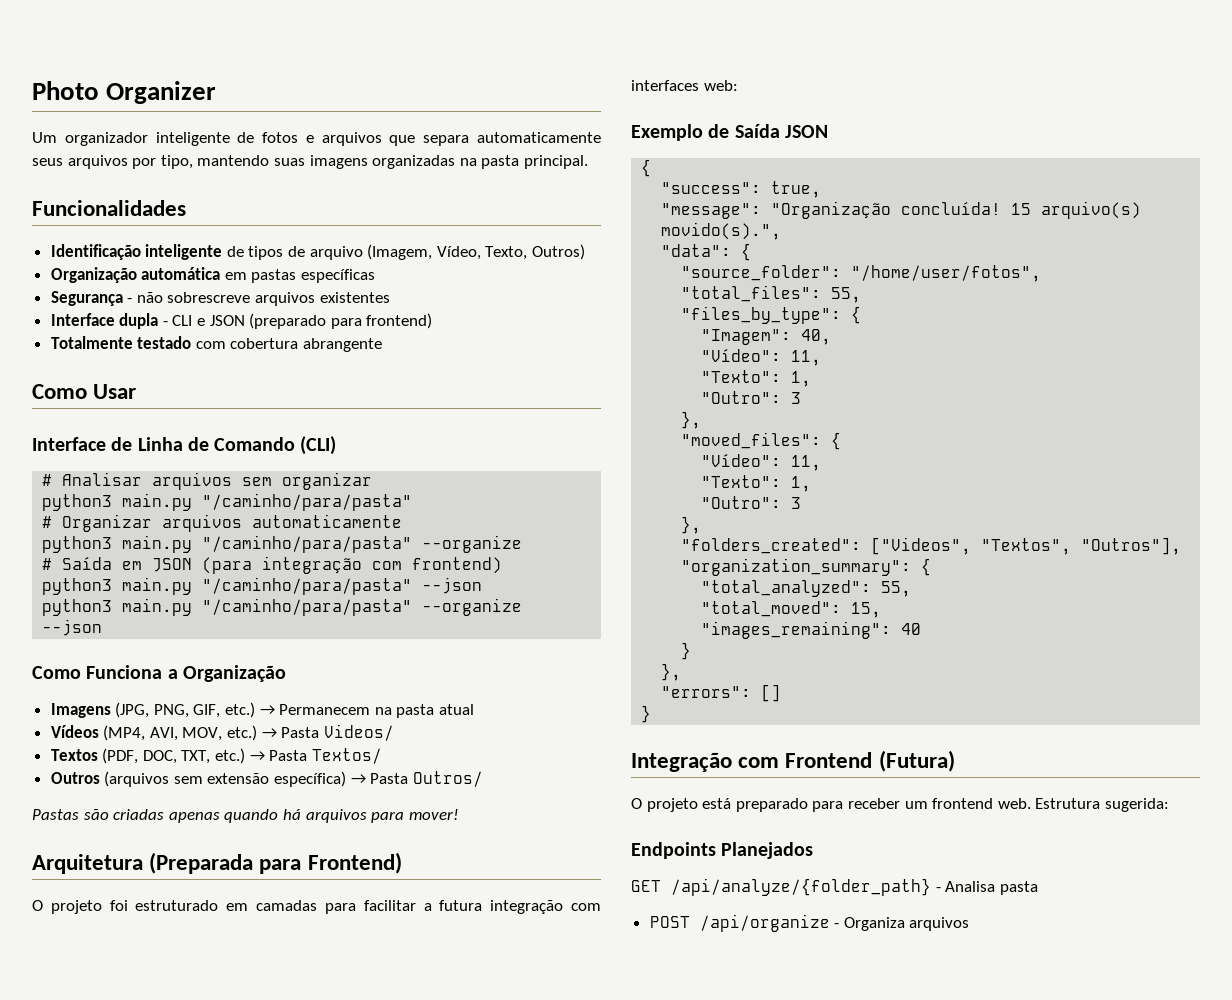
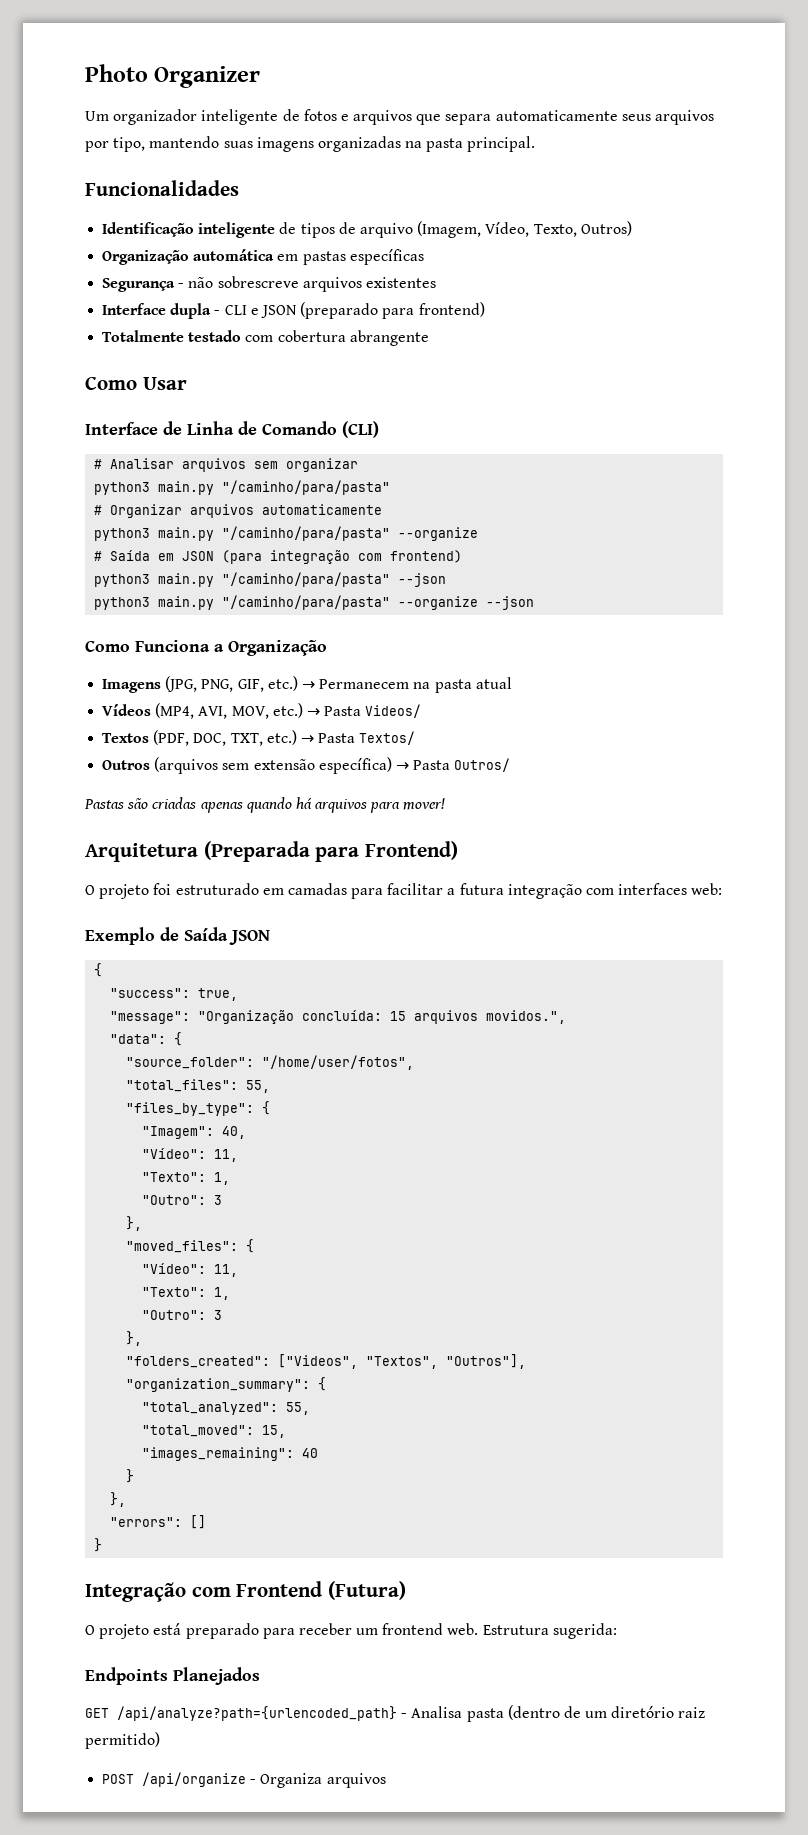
[901,201,1142,219] [661,222,782,240] concluída! 15 arquivo(s) movido(s).", -> [302,1010,567,1024] concluída: 15 arquivos movidos.",
[671,878,931,896] /api/analyze/{folder_path} -> [117,1706,397,1721] /api/analyze?path={urlencoded_path}
(1038, 888) none -> [507,1705,706,1720] [85,1732,160,1749] (dentro de um diretório raiz permitido)

